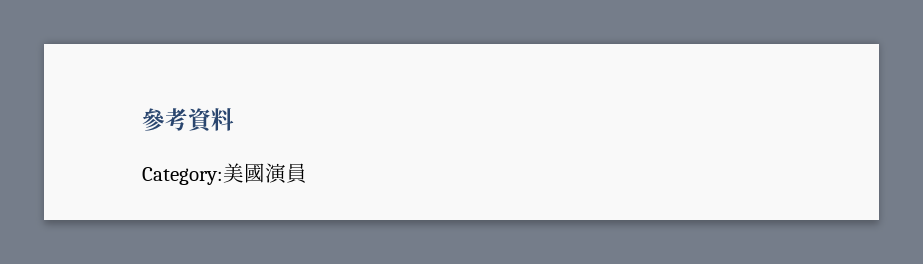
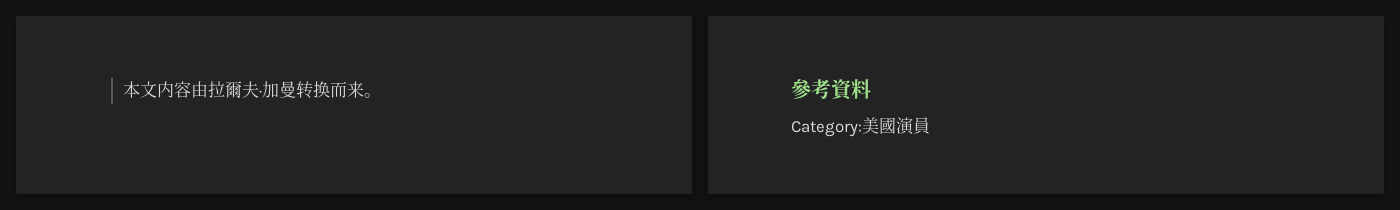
(142, 119) none -> [122,81,381,99] 本文内容由拉爾夫·加曼转换而来。 //

